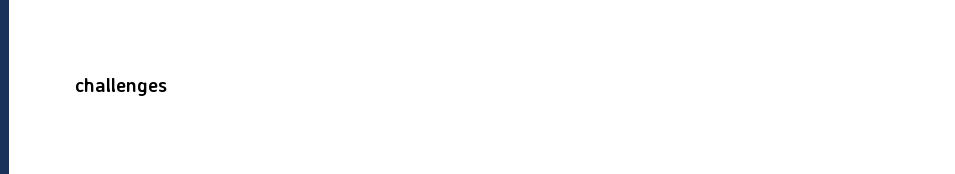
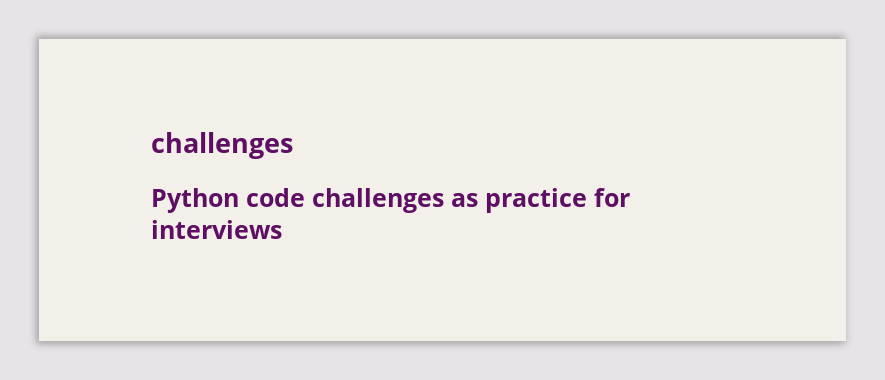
[75,78,167,96] challenges -> [151,132,293,159] [151,188,630,213] [151,220,282,239] challenges // Python code challenges as practice for interviews

